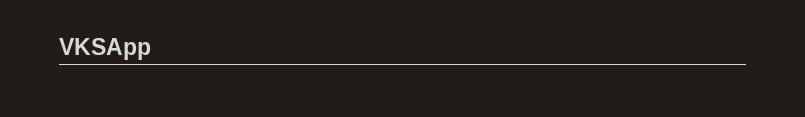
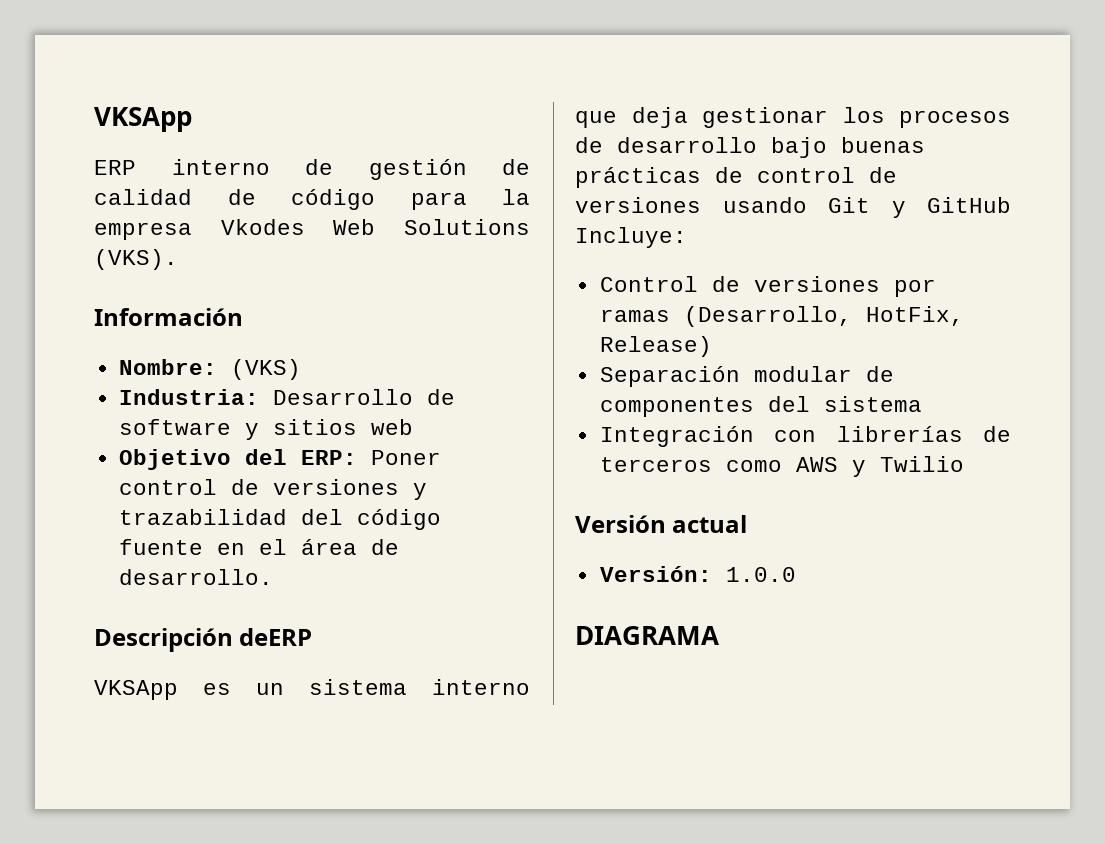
[59,38,151,60] VKSApp -> [94,107,192,132] [94,159,530,180] [94,189,530,210] [94,219,530,240] [94,249,178,270] [94,308,243,326] [118,359,301,380] [118,389,455,405] [118,419,413,440] [118,449,441,470] [118,479,427,500] [118,509,441,530] [118,539,399,555] [118,569,273,585] [94,628,313,652] [94,679,530,700] [575,107,1011,128] [575,137,925,158] [575,167,897,188] [575,197,1011,218] [575,227,687,248] [599,276,936,297] [599,306,964,327] [599,336,712,357] [599,366,894,387] [599,396,922,417] [599,426,1011,447] [599,456,964,477] [575,515,748,533] [599,566,796,582] [575,626,719,645] VKSApp // ERP interno de gestión de calidad de código para la empresa Vkodes Web Solutions (VKS). // Información // Nombre: (VKS) // Industria: Desarrollo de software y sitios web // Objetivo del ERP: Poner control de versiones y trazabilidad del código fuente en el área de desarrollo. // Descripción deERP // VKSApp es un sistema interno que deja gestionar los procesos de desarrollo bajo buenas prácticas de control de versiones usando Git y GitHub Incluye: // Control de versiones por ramas (Desarrollo, HotFix, Release) // Separación modular de componentes del sistema // Integración con librerías de terceros como AWS y Twilio // Versión actual // Versión: 1.0.0 // DIAGRAMA

